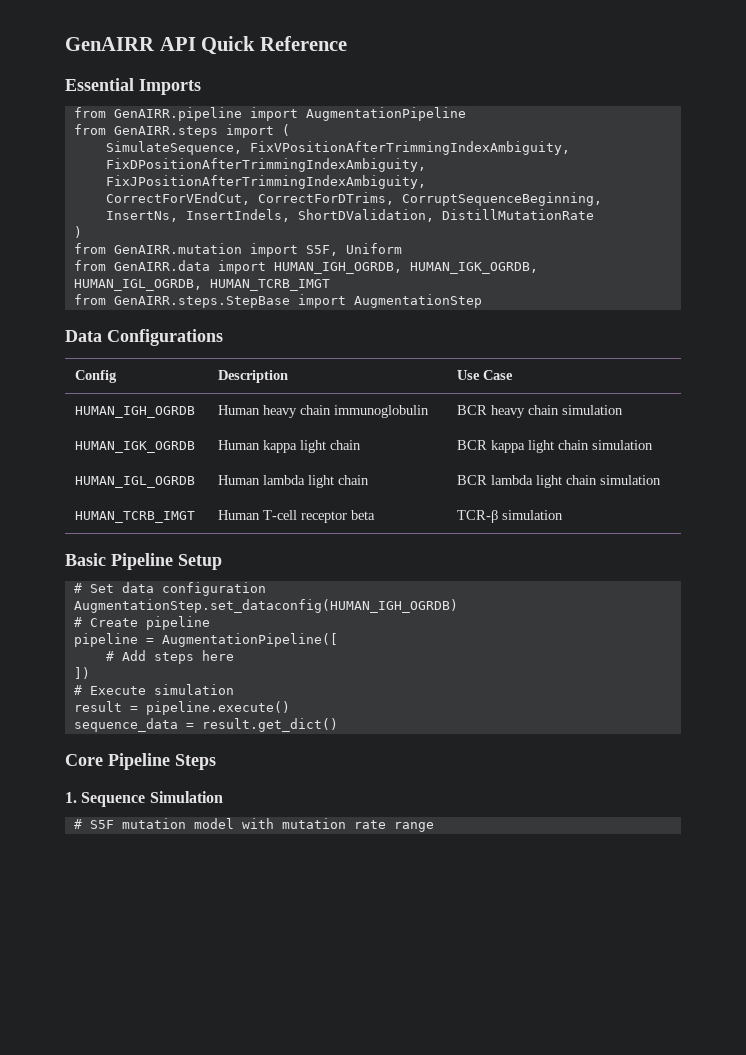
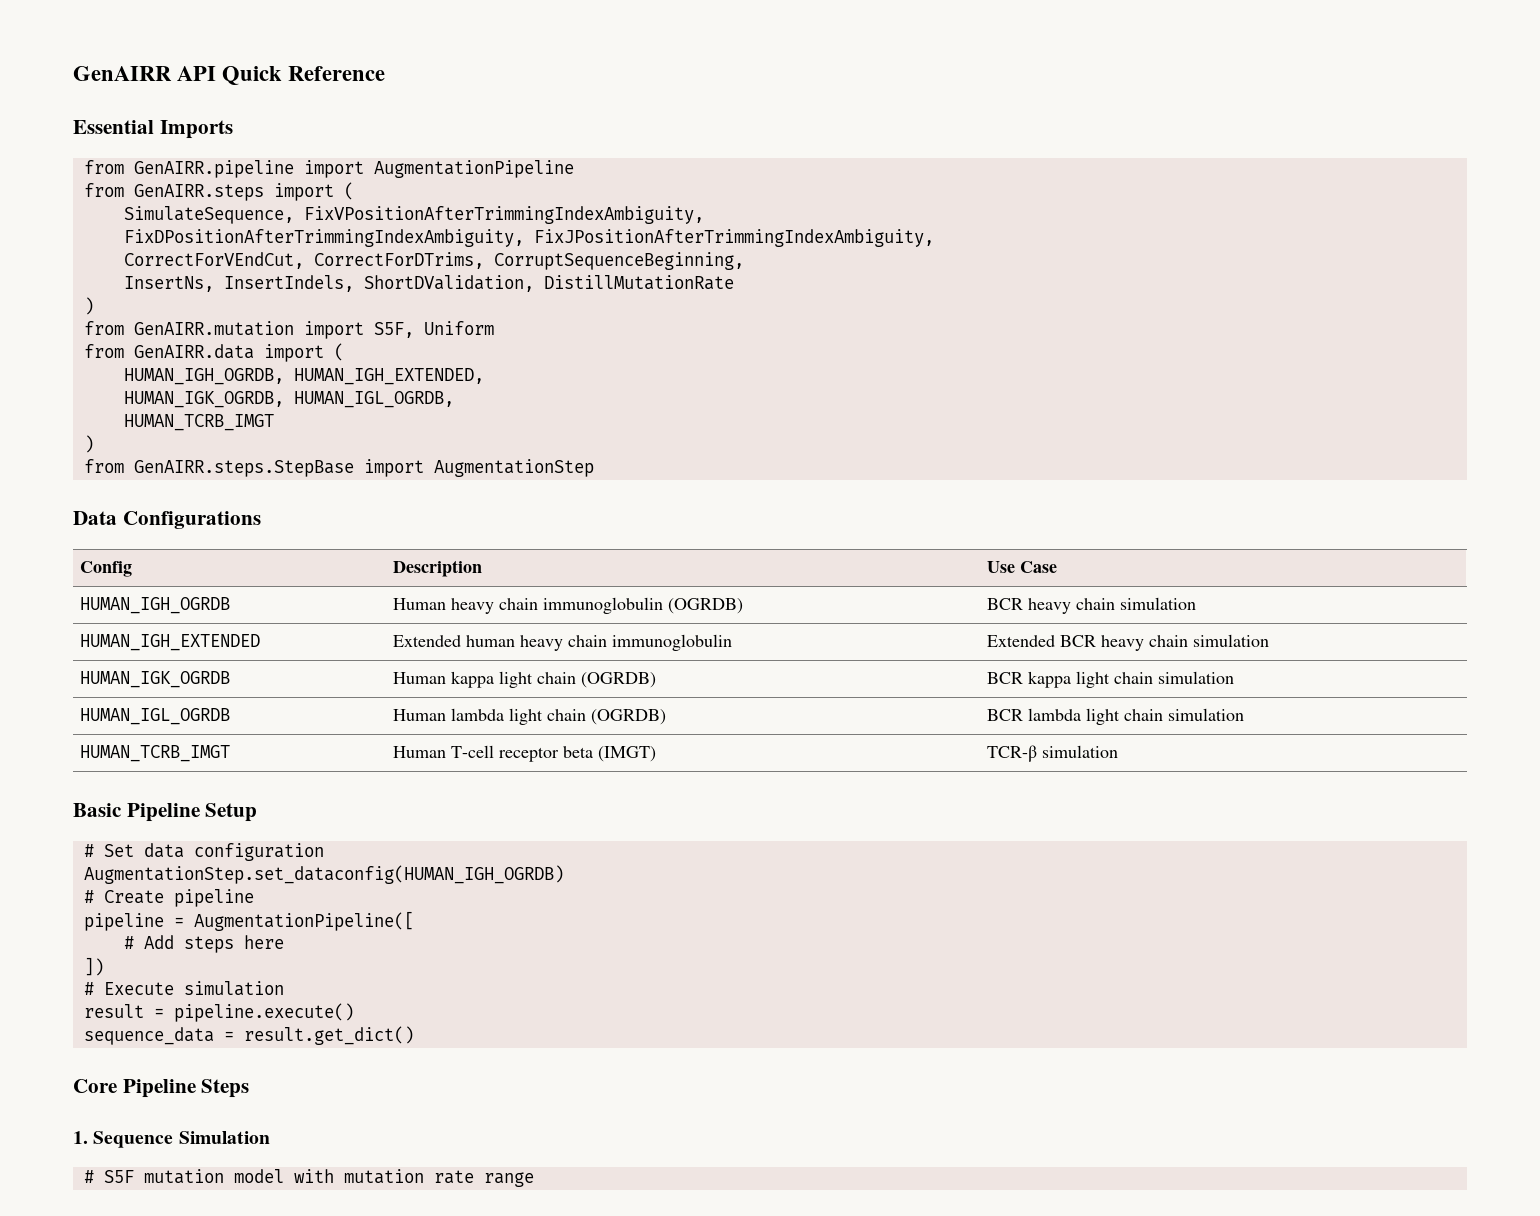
[273,262,402,274] HUMAN_IGH_OGRDB, -> [333,343,344,361] [123,368,484,385] ( // HUMAN_IGH_OGRDB, HUMAN_IGH_EXTENDED, //
[209,279,330,291] HUMAN_TCRB_IMGT -> [123,414,274,431] [83,435,94,453] // HUMAN_TCRB_IMGT // )
[456,405,623,418] | BCR heavy chain simulation -> [668,598,744,614] [987,597,1197,614] [80,634,261,651] [393,634,733,651] [987,634,1270,651] (OGRDB) | BCR heavy chain simulation // HUMAN_IGH_EXTENDED | Extended human heavy chain immunoglobulin | Extended BCR heavy chain simulation
(361, 445) none -> [581,672,657,688] (OGRDB)
(369, 480) none -> [591,709,667,725] (OGRDB)
(375, 515) none -> [598,746,657,762] (IMGT)

